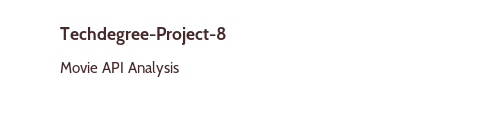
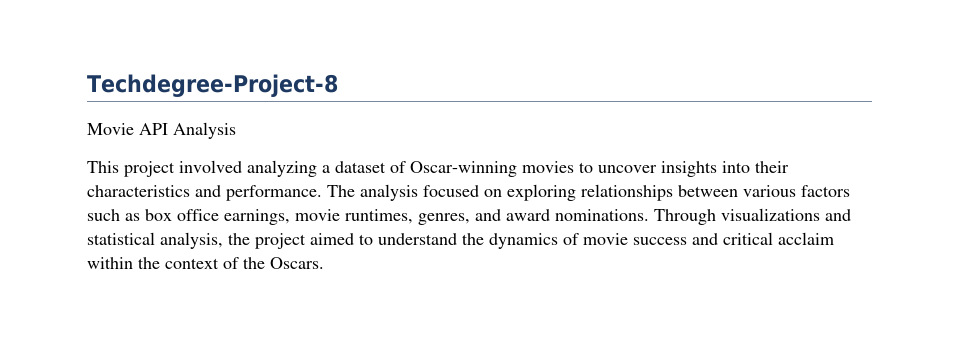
(180, 69) none -> [87,160,789,177] [87,184,850,201] [87,208,851,225] [87,232,834,249] [87,257,324,269] // This project involved analyzing a dataset of Oscar-winning movies to uncover insights into their characteristics and performance. The analysis focused on exploring relationships between various factors such as box office earnings, movie runtimes, genres, and award nominations. Through visualizations and statistical analysis, the project aimed to understand the dynamics of movie success and critical acclaim within the context of the Oscars.

